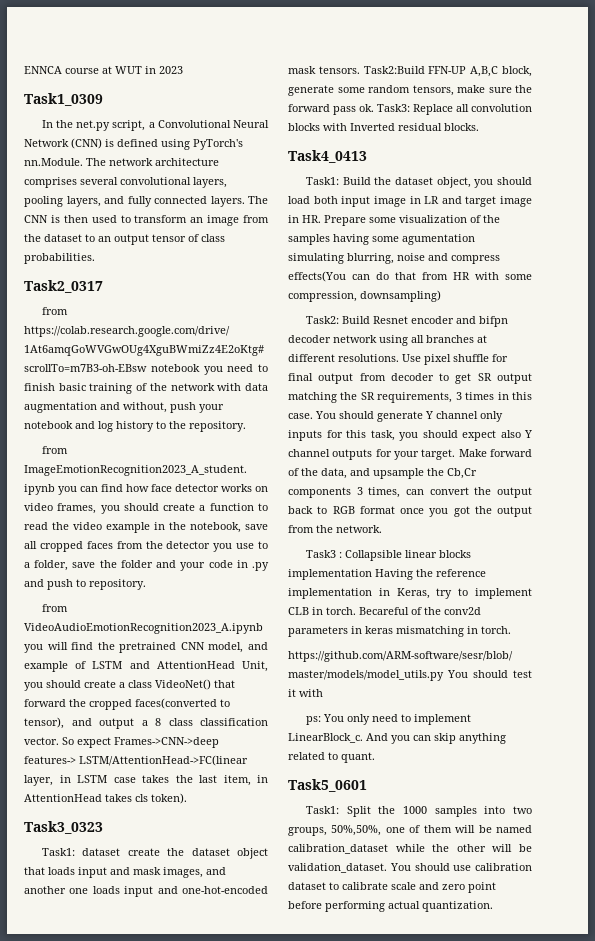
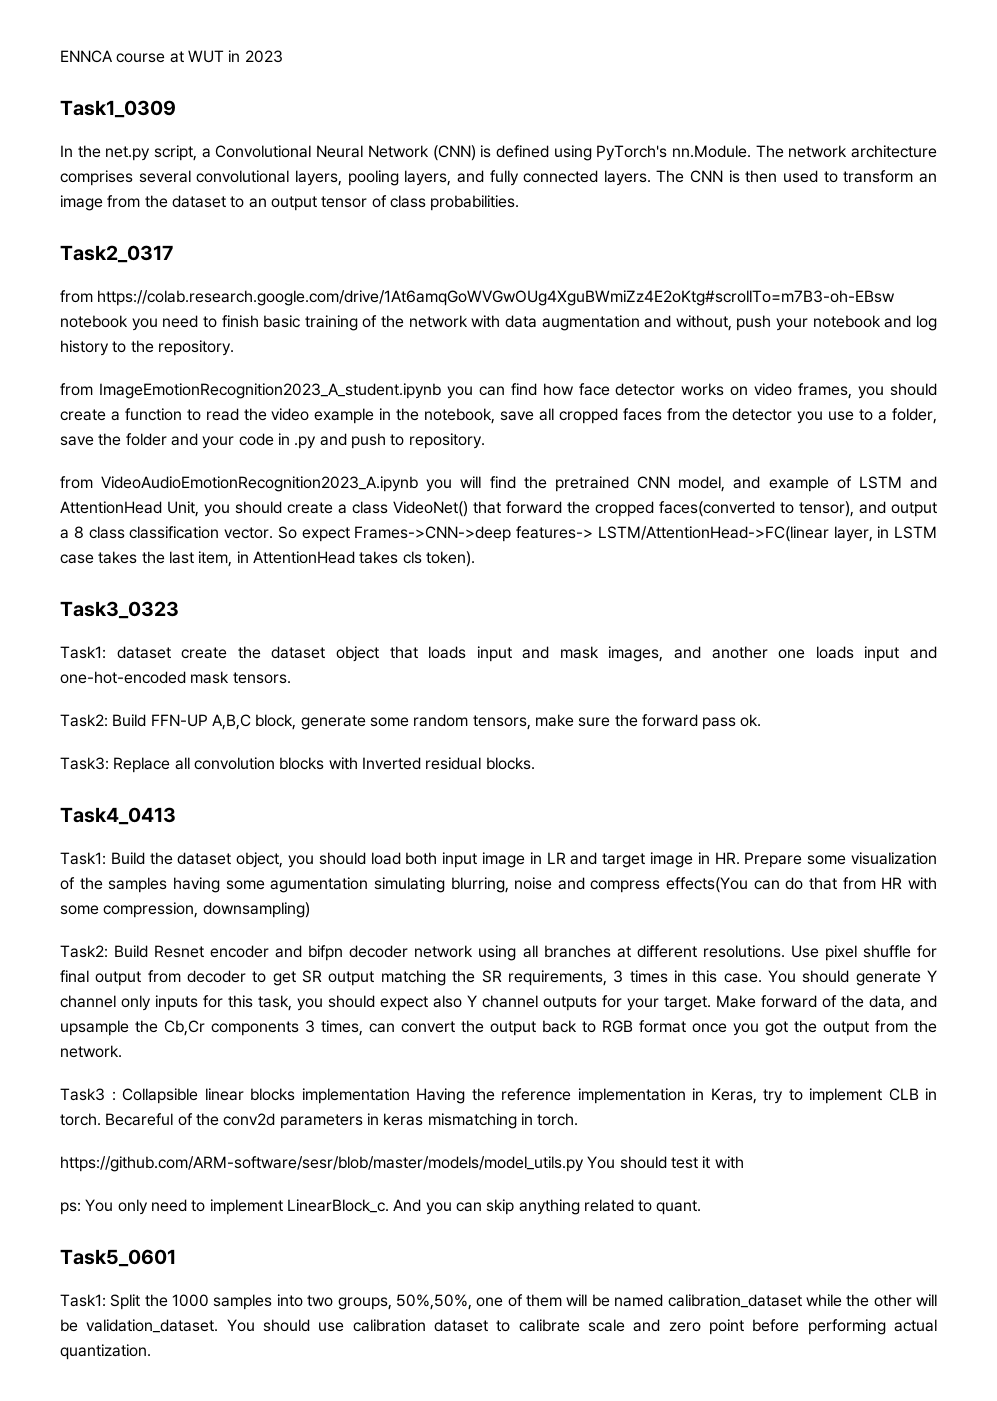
[363,66,425,74] Task2:Build -> [60,714,147,727] // Task2: Build
(374, 108) none -> (762, 720) //

